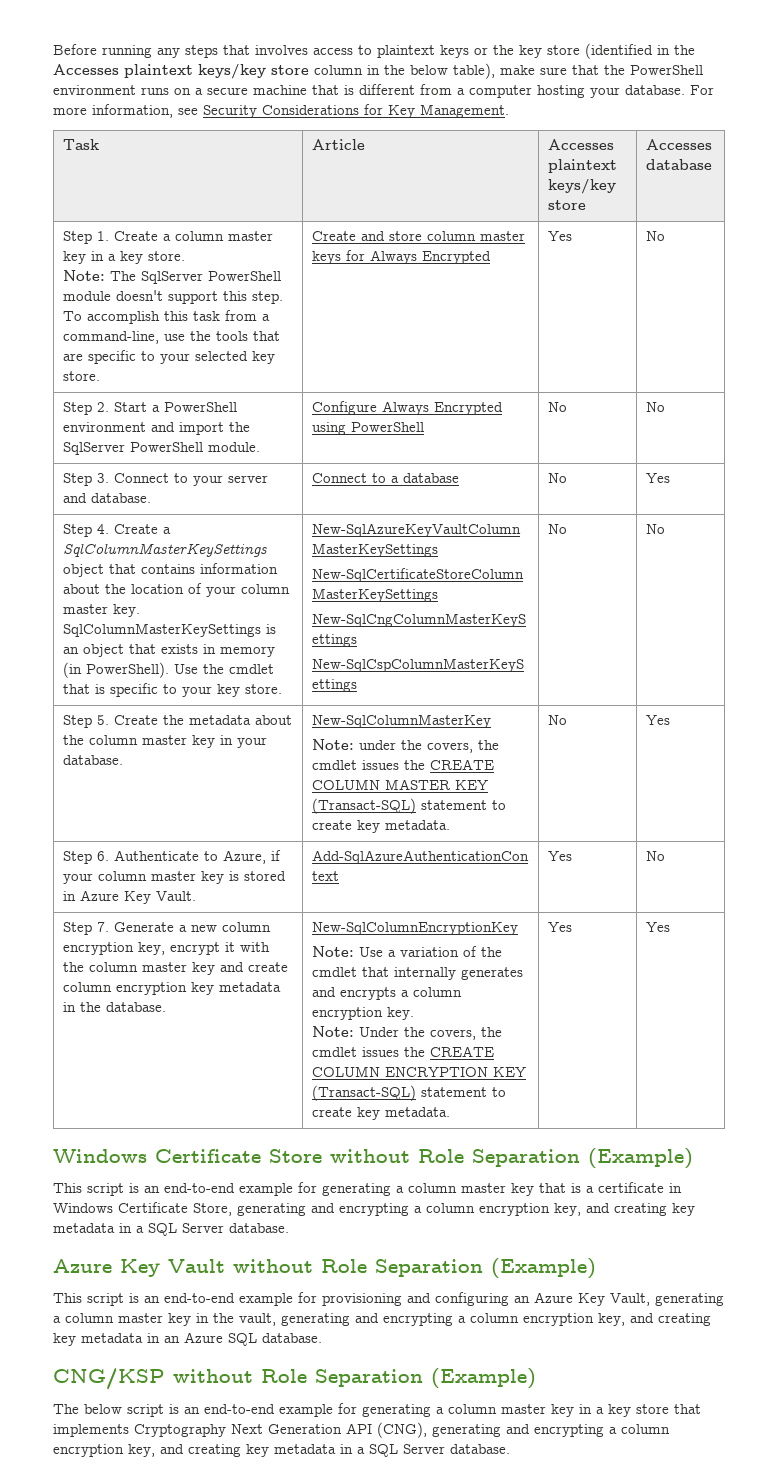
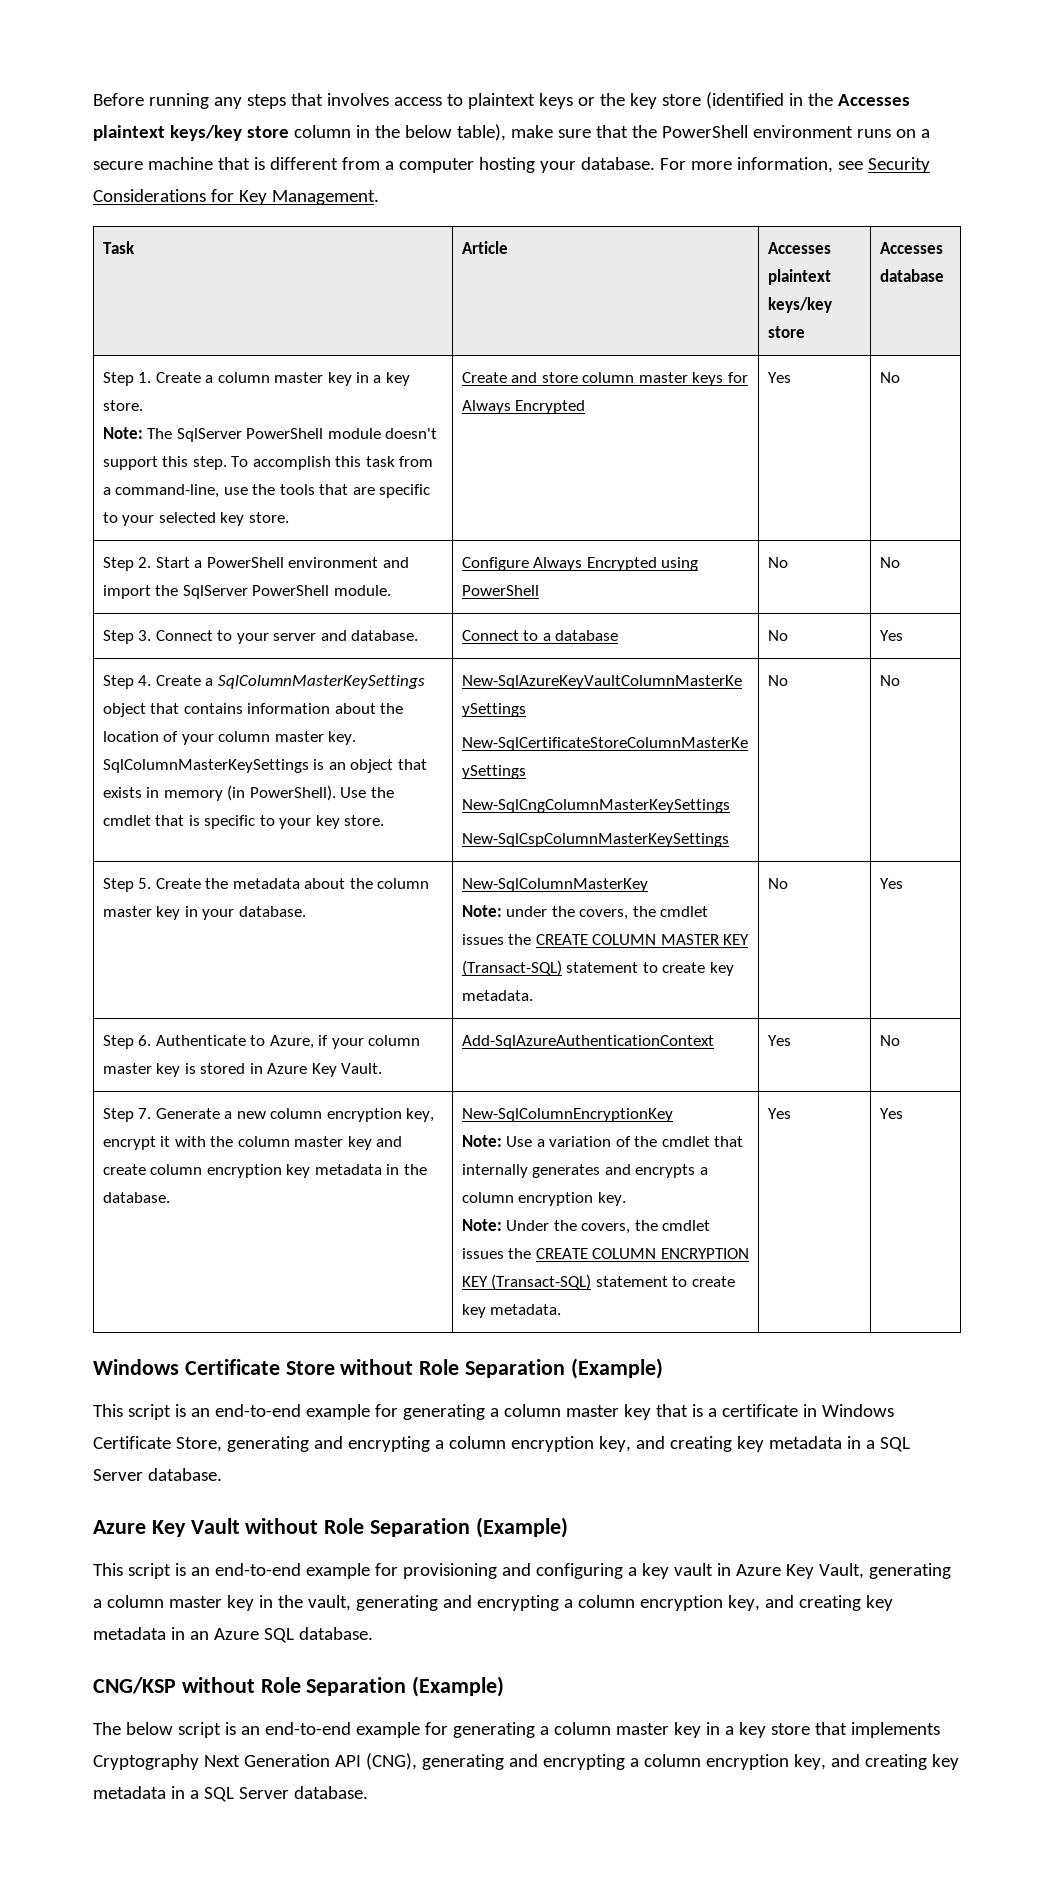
[514,1296,530,1303] an -> [627,1563,731,1579] a key vault in

